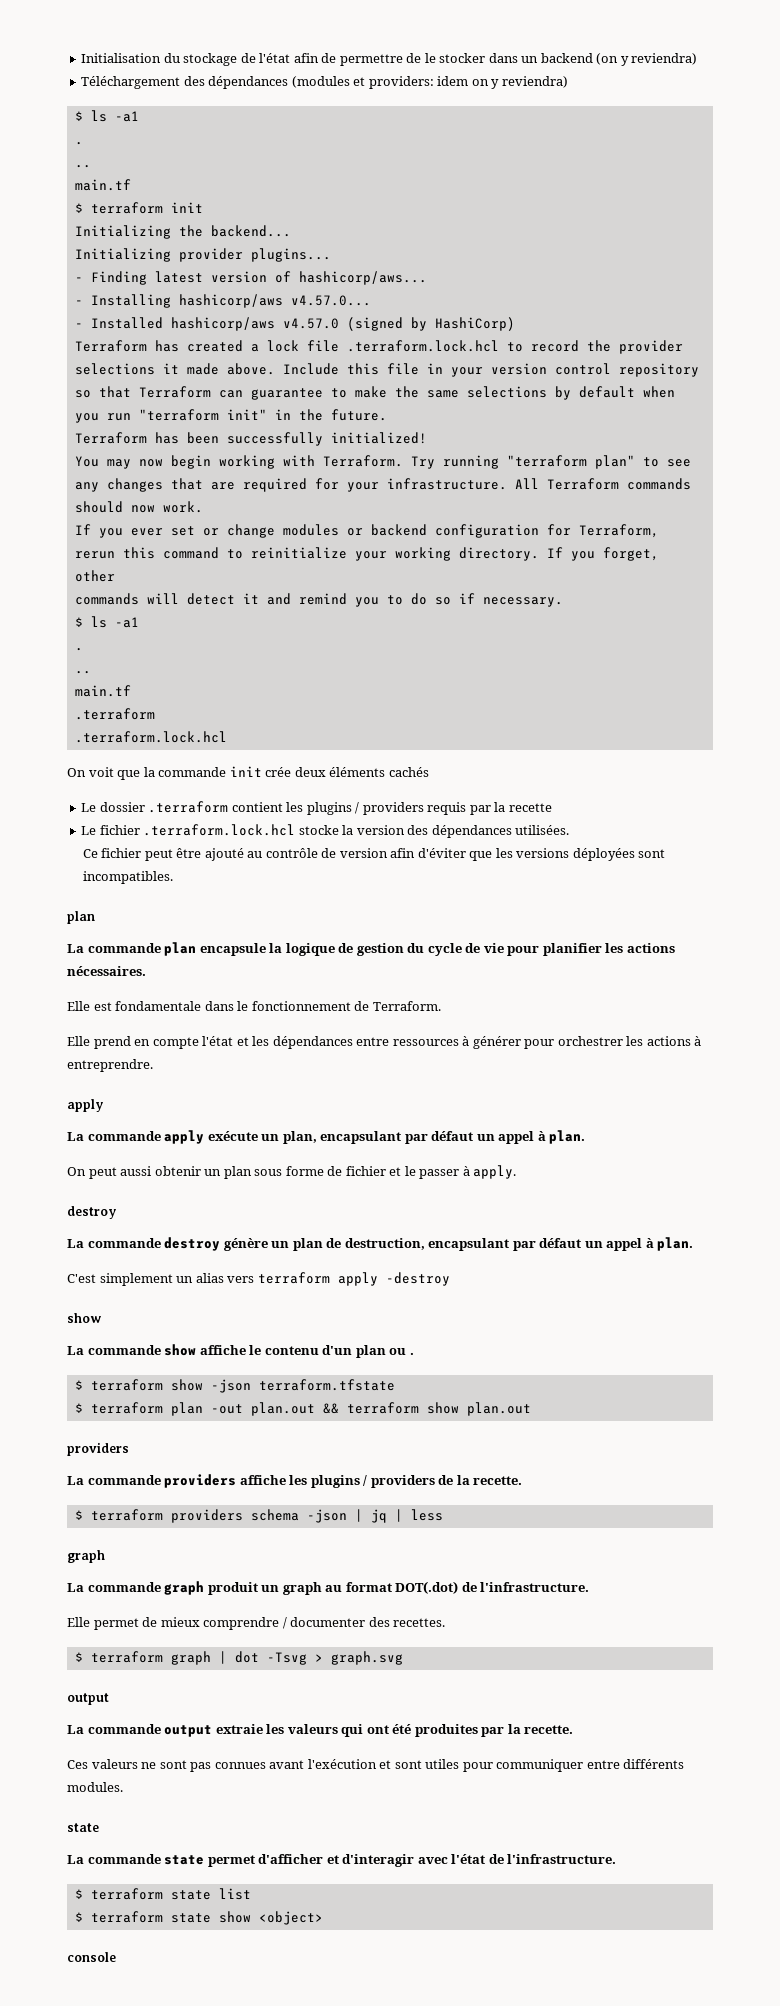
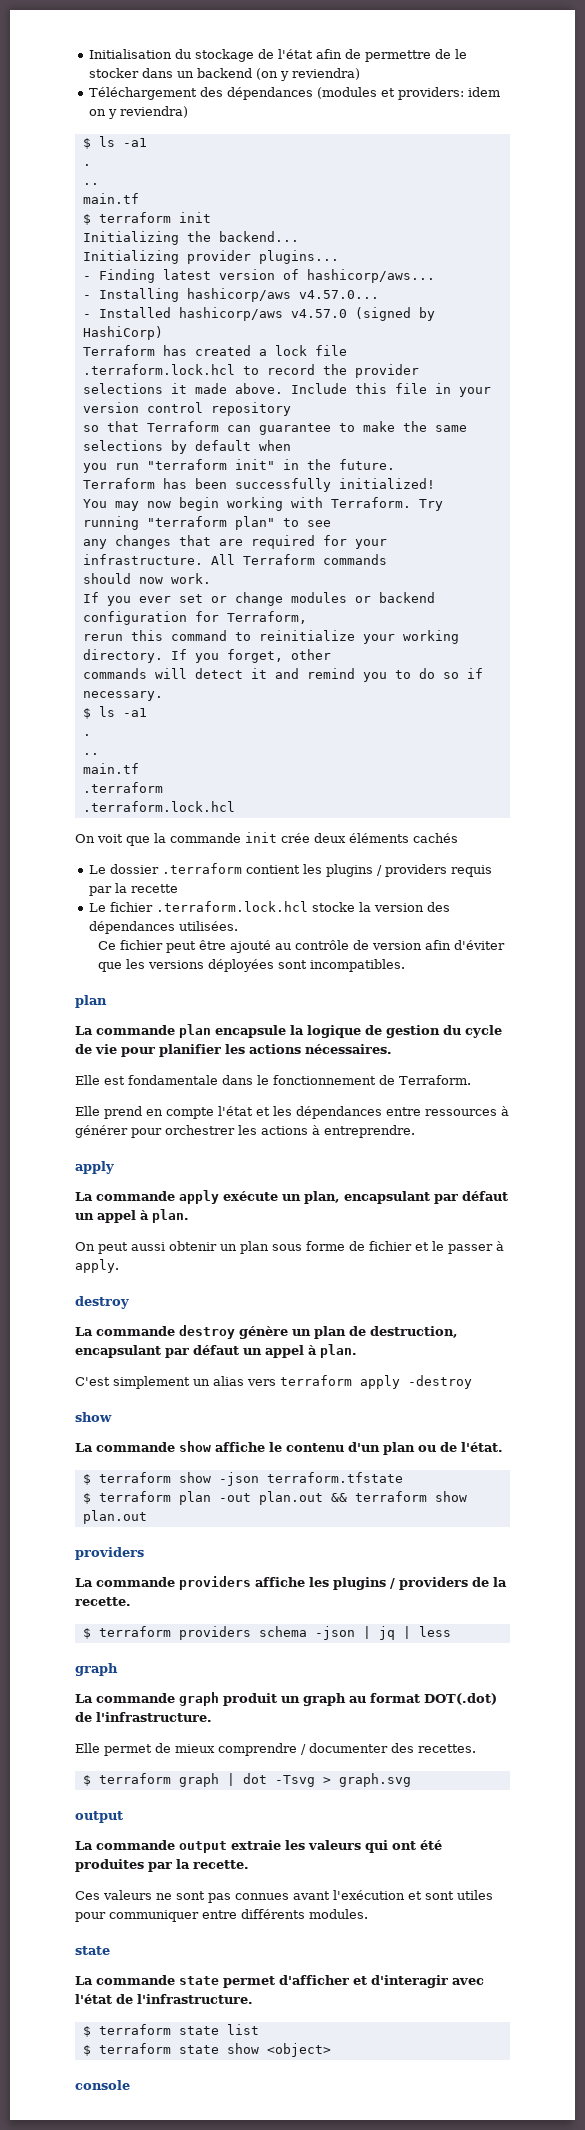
[409,1352,414,1355] . -> [440,1442,503,1452] de l'état.

